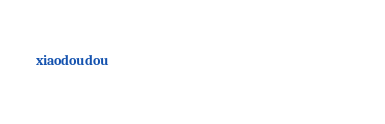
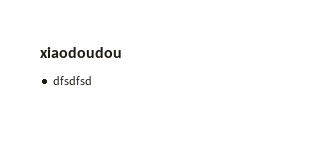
(109, 59) none -> [53,76,93,86] // dfsdfsd

